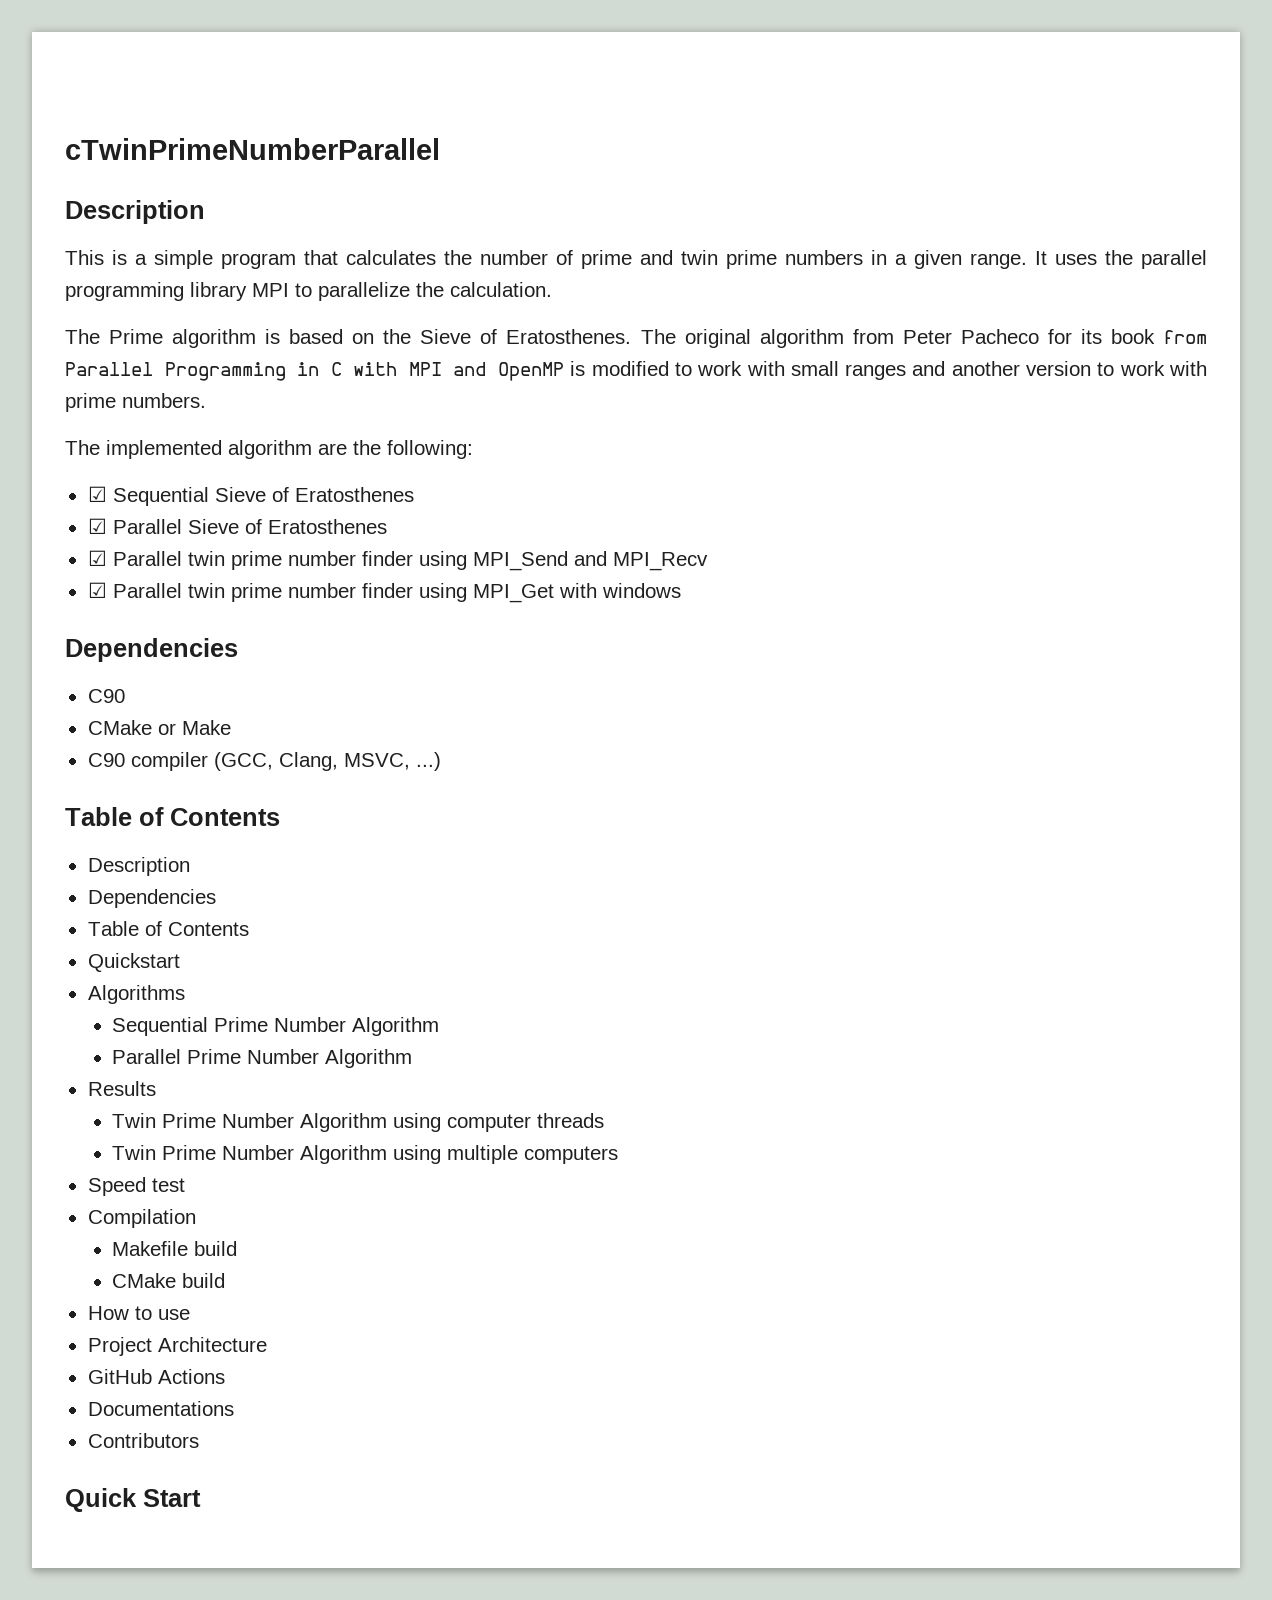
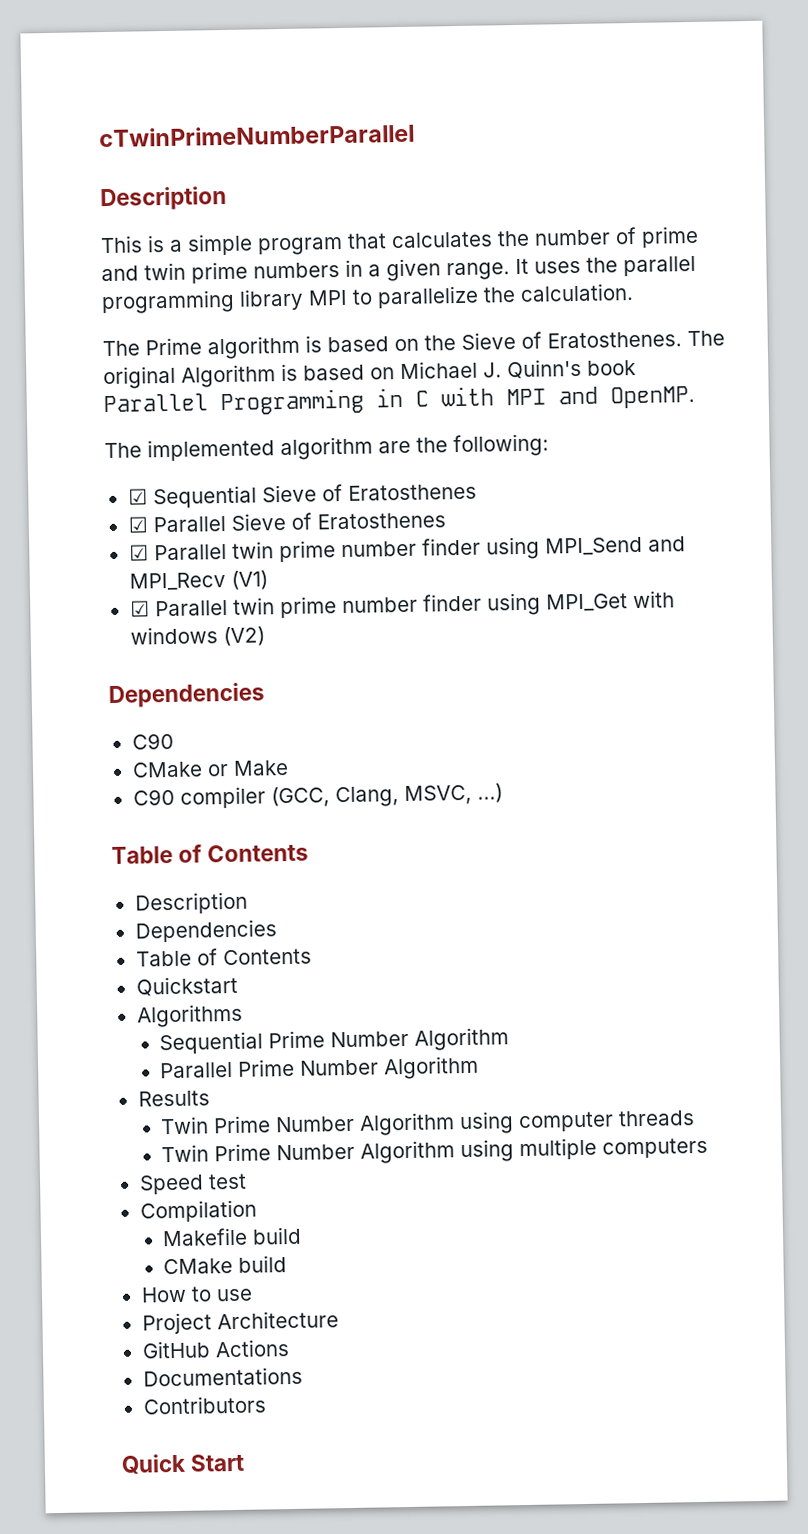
[759,329,1207,348] algorithm from Peter Pacheco for its book from -> [181,358,636,388] Algorithm is based on Michael J. Quinn's book
[497,361,1207,381] [65,393,206,412] OpenMP is modified to work with small ranges and another version to work with prime numbers. -> [610,385,695,409] OpenMP.
(708, 561) none -> [230,570,268,590] (V1)
(681, 590) none -> [222,626,265,647] (V2)

